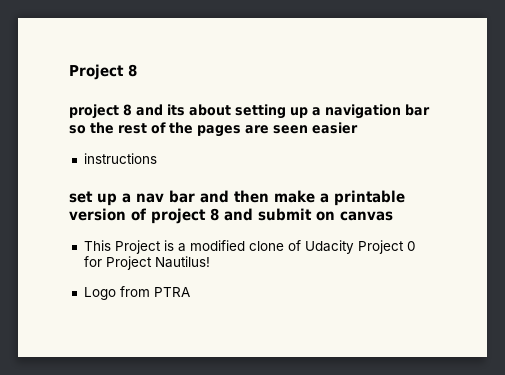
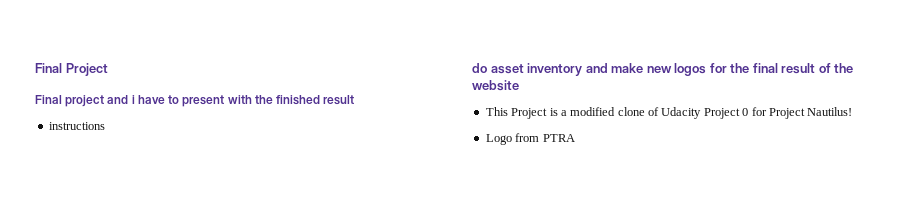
[69,64,137,80] [69,104,430,119] [69,122,358,137] [83,153,157,164] [69,190,405,206] [69,208,393,224] Project 8 // project 8 and its about setting up a navigation bar so the rest of the pages are seen easier // instructions // set up a nav bar and then make a printable version of project 8 and submit on canvas -> [35,63,108,76] [35,95,355,107] [48,122,105,130] [472,63,854,76] [472,80,519,91] Final Project // Final project and i have to present with the finished result // instructions // do asset inventory and make new logos for the final result of the website

